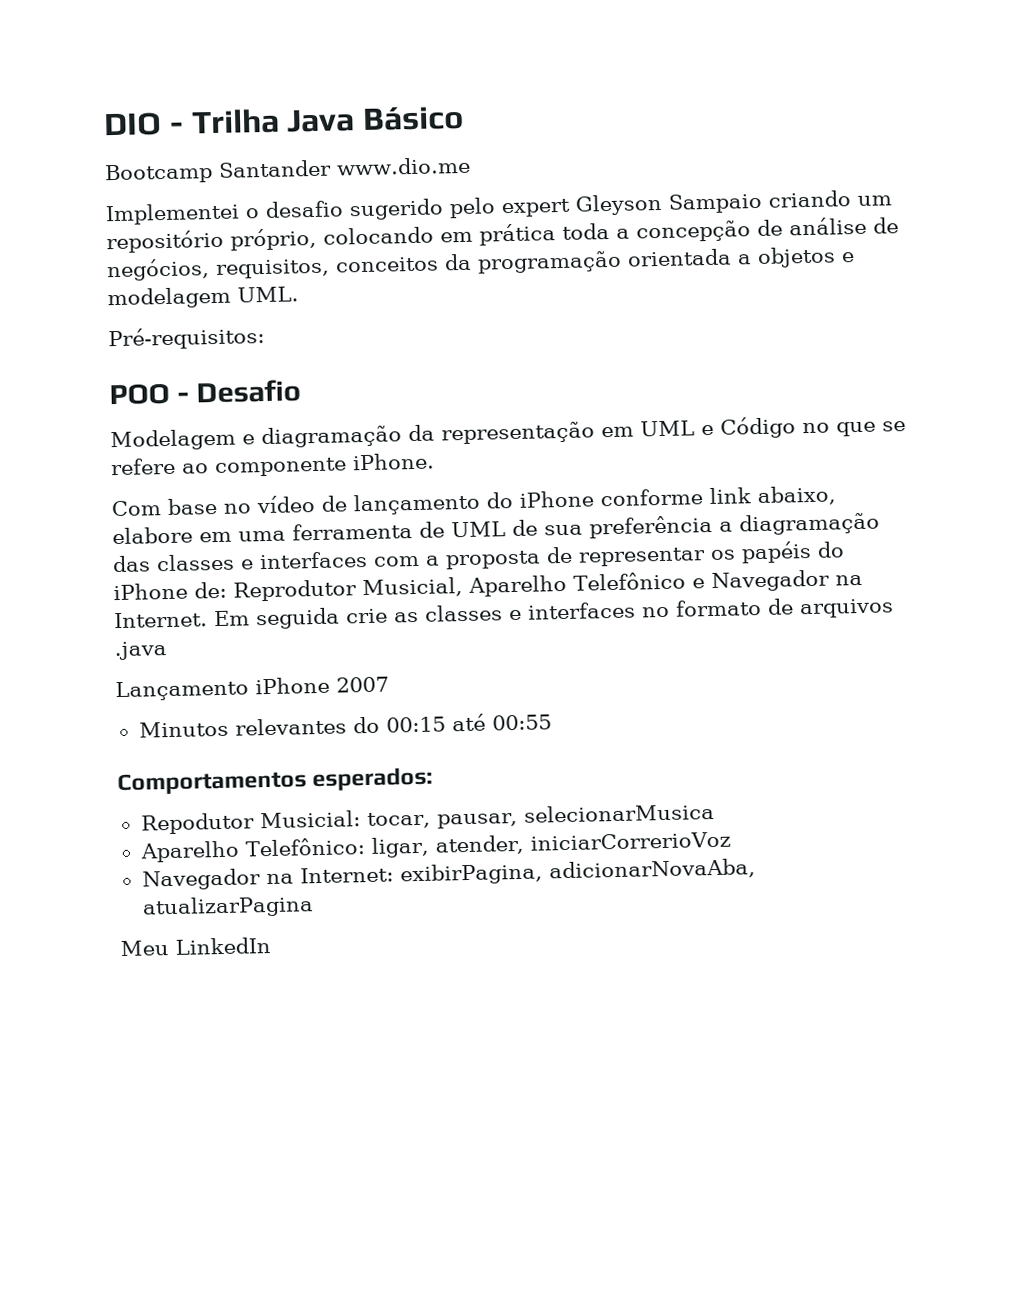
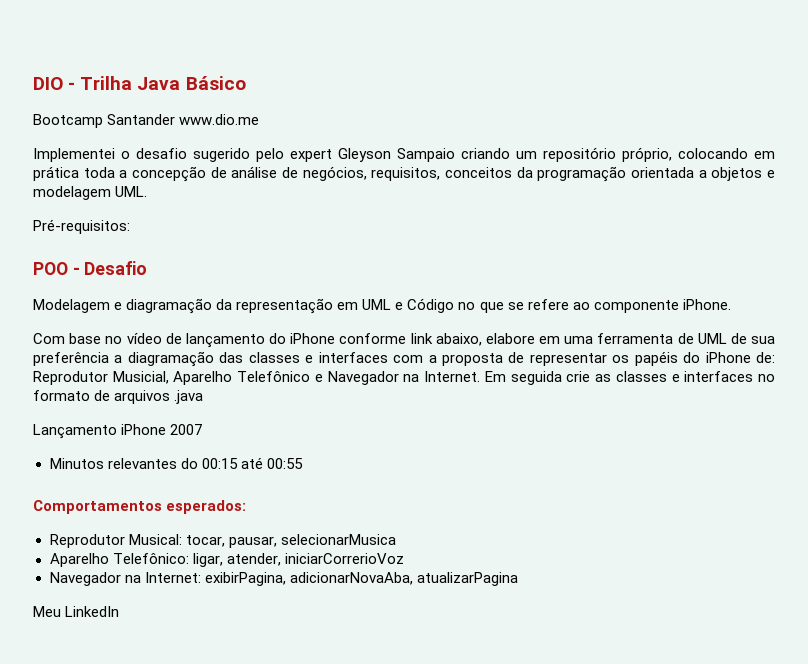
[140,810,361,835] Repodutor Musicial: -> [49,534,182,548] Reprodutor Musical:

